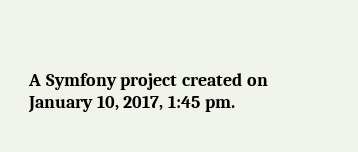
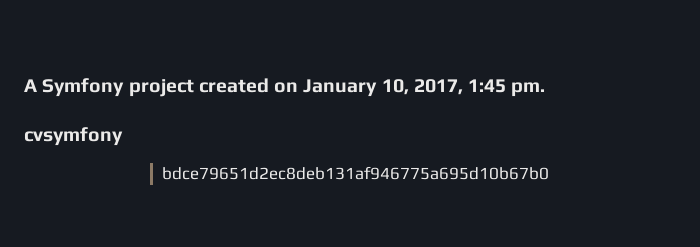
(235, 105) none -> [24,127,123,146] [162,166,550,180] // cvsymfony // bdce79651d2ec8deb131af946775a695d10b67b0

